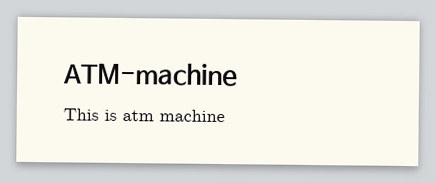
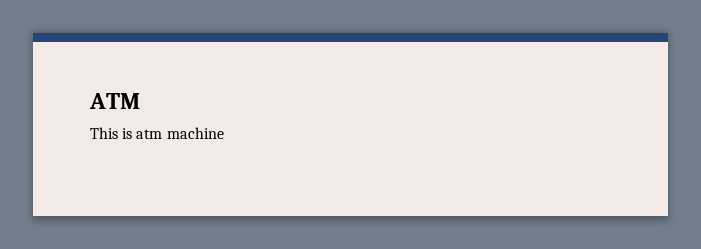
[63,62,238,87] ATM-machine -> [89,93,140,109] ATM

